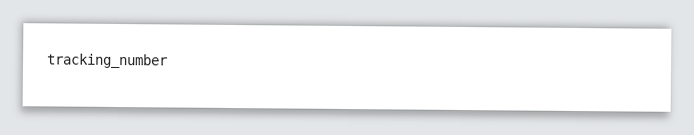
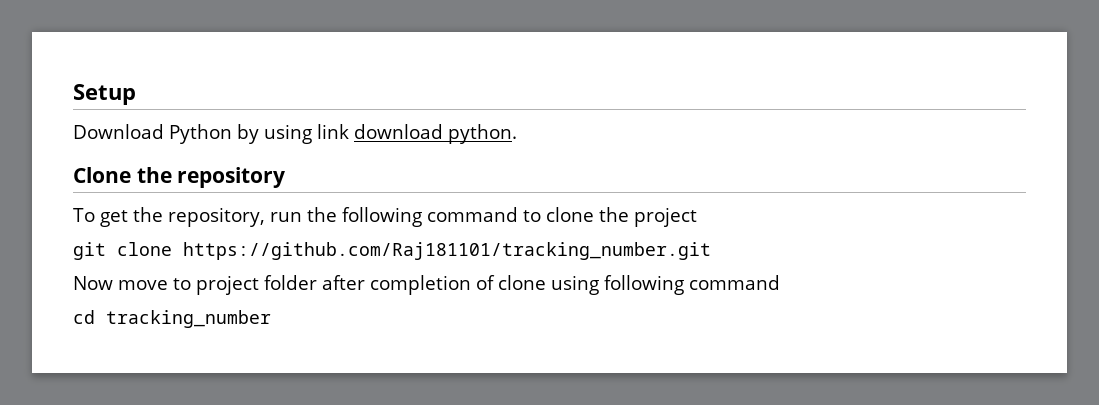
(46, 61) none -> [73,84,136,105] [73,124,517,144] [73,167,286,188] [73,207,697,227] [73,242,711,260] [73,275,780,295] [73,310,95,324] Setup // Download Python by using link download python. // Clone the repository // To get the repository, run the following command to clone the project // git clone https://github.com/Raj181101/tracking_number.git // Now move to project folder after completion of clone using following command // cd

